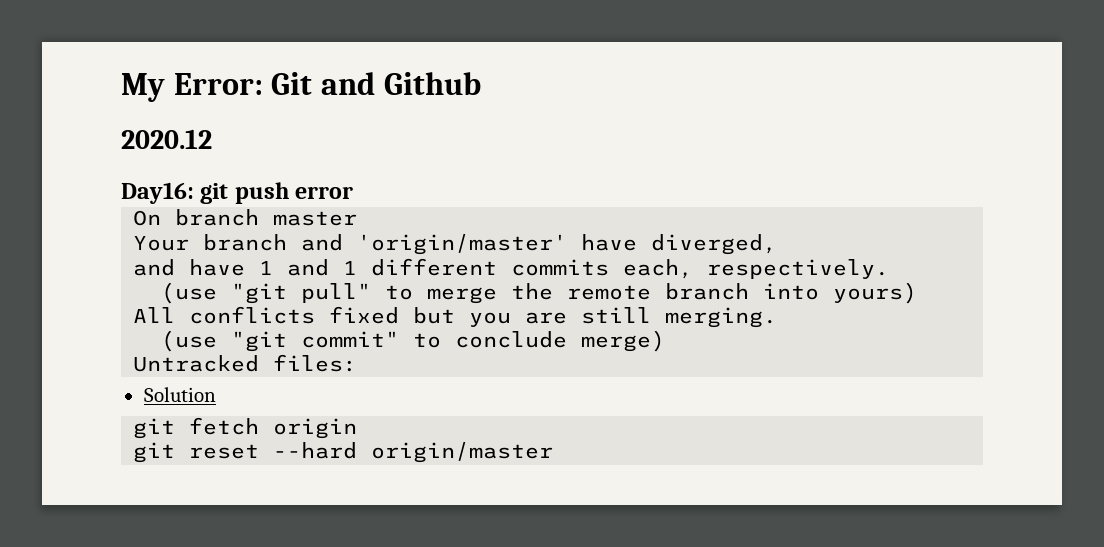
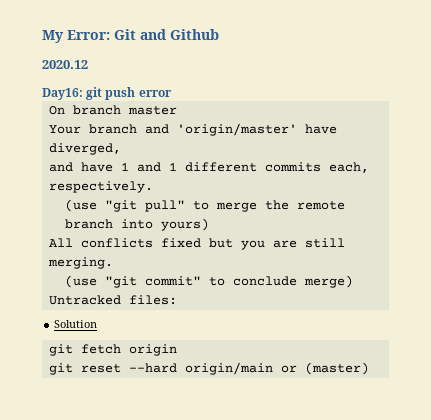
[371,442,554,463] origin/master -> [184,362,369,375] origin/main or (master)

